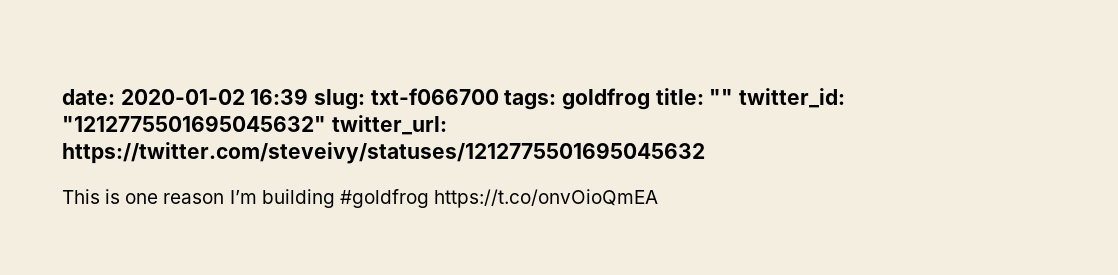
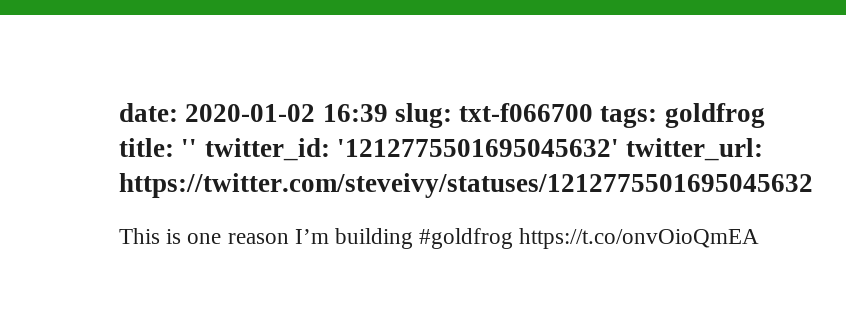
[709,88,846,108] [62,115,326,132] "" twitter_id: "1212775501695045632" -> [181,138,619,161] '' twitter_id: '1212775501695045632'

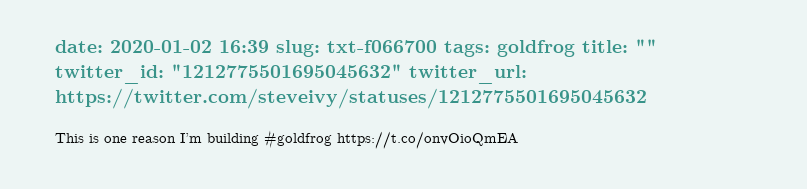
[181,138,619,161] '' twitter_id: '1212775501695045632' -> [635,39,657,53] [55,64,402,84] "" twitter_id: "1212775501695045632"

